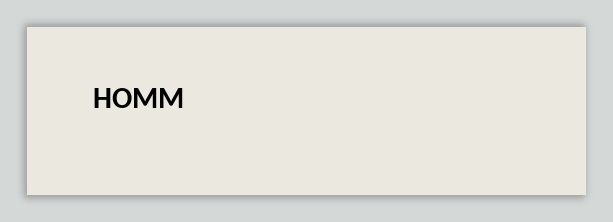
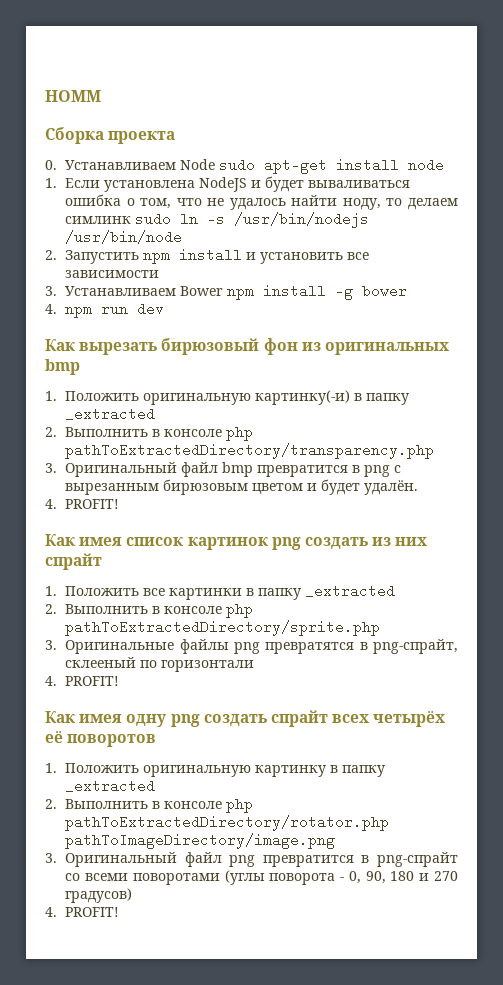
(184, 98) none -> [45,127,176,144] [45,158,445,174] [45,176,411,192] [65,194,459,210] [65,212,370,228] [65,230,183,244] [45,248,370,264] [65,270,160,278] [45,284,408,300] [45,302,165,318] [45,338,449,355] [45,359,80,375] [45,390,410,405] [65,407,156,421] [45,427,254,441] [65,443,435,459] [45,462,402,477] [65,479,419,495] [45,499,120,509] [45,534,428,550] [45,553,102,570] [45,584,396,600] [45,604,254,618] [65,620,381,636] [45,639,458,654] [65,657,255,672] [45,676,120,686] [45,710,446,727] [45,730,157,747] [45,763,386,777] [65,779,156,793] [45,799,254,813] [65,815,390,831] [65,833,336,849] [45,852,458,867] [65,870,458,885] [65,888,133,903] [45,907,120,917] // Сборка проекта // 0. Устанавливаем Node sudo apt-get install node // 1. Если установлена NodeJS и будет вываливаться ошибка о том, что не удалось найти ноду, то делаем симлинк sudo ln -s /usr/bin/nodejs /usr/bin/node // 2. Запустить npm install и установить все зависимости // 3. Устанавливаем Bower npm install -g bower // 4. npm run dev // Как вырезать бирюзовый фон из оригинальных bmp // 1. Положить оригинальную картинку(-и) в папку _extracted // 2. Выполнить в консоле php pathToExtractedDirectory/transparency.php // 3. Оригинальный файл bmp превратится в png с вырезанным бирюзовым цветом и будет удалён. // 4. PROFIT! // Как имея список картинок png создать из них спрайт // 1. Положить все картинки в папку _extracted // 2. Выполнить в консоле php pathToExtractedDirectory/sprite.php // 3. Оригинальные файлы png превратятся в png-спрайт, склееный по горизонтали // 4. PROFIT! // Как имея одну png создать спрайт всех четырёх её поворотов // 1. Положить оригинальную картинку в папку _extracted // 2. Выполнить в консоле php pathToExtractedDirectory/rotator.php pathToImageDirectory/image.png // 3. Оригинальный файл png превратится в png-спрайт со всеми поворотами (углы поворота - 0, 90, 180 и 270 градусов) // 4. PROFIT!

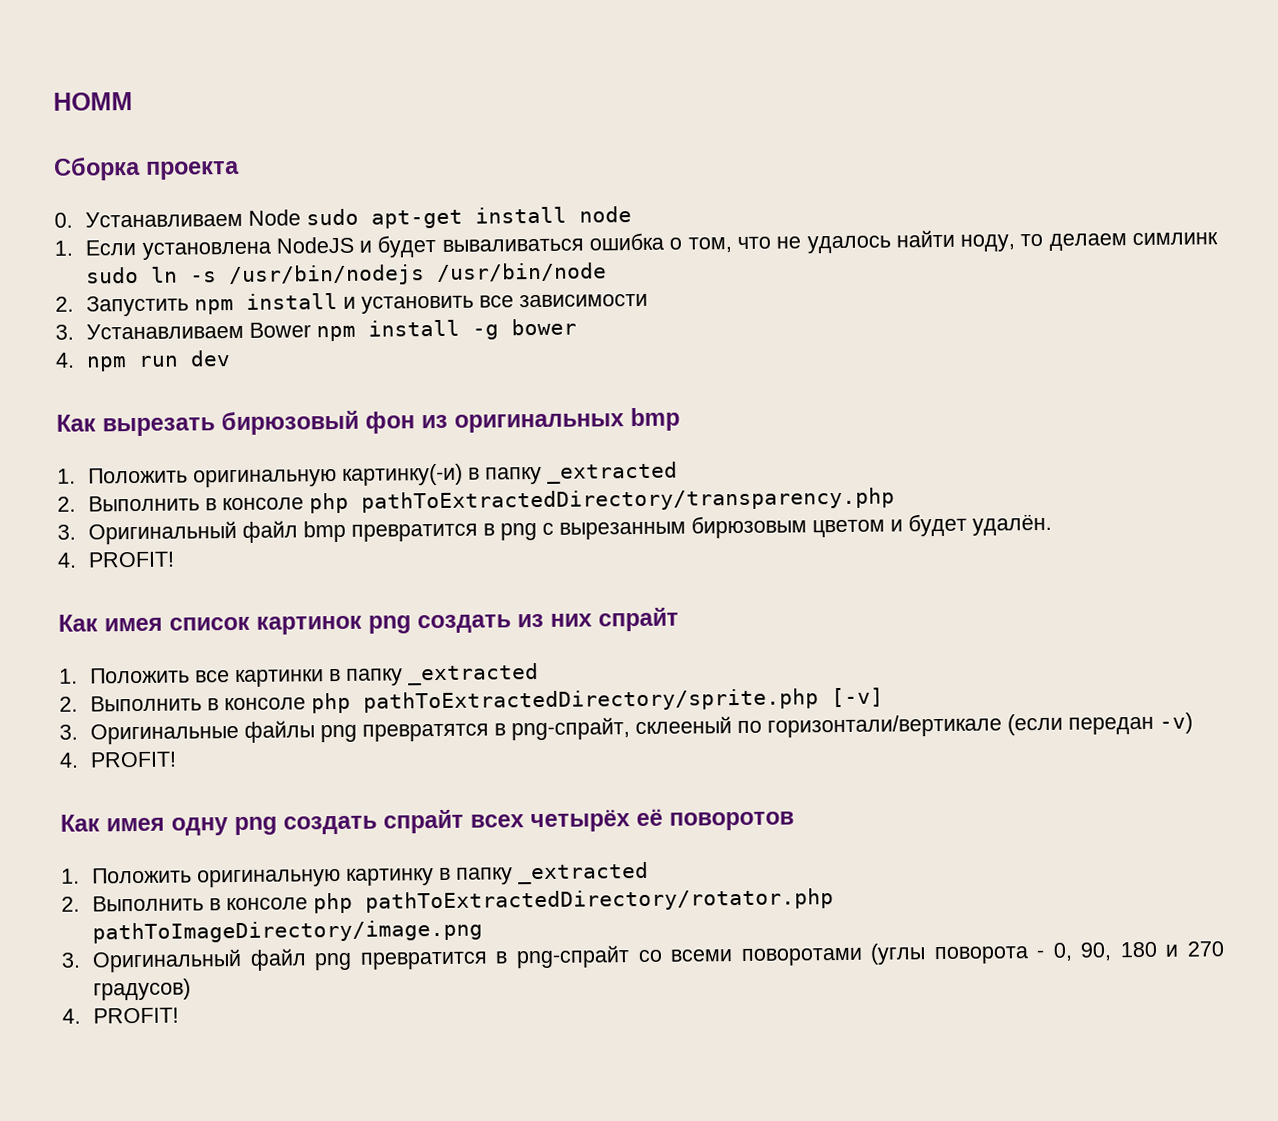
(381, 628) none -> [831,687,885,708] [-v]
[161,660,255,672] горизонтали -> [767,712,1194,738] горизонтали/вертикале (если передан -v)

